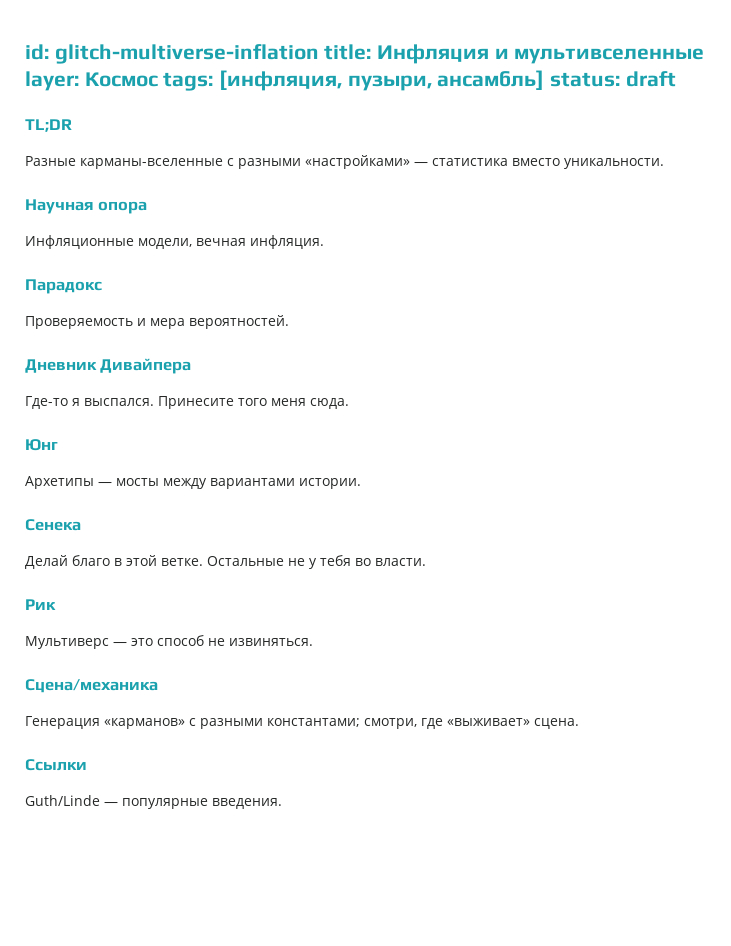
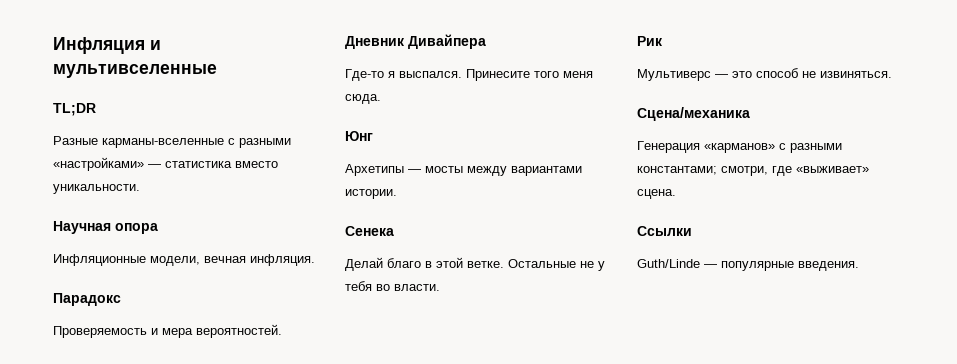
[25,44,372,64] id: glitch-multiverse-inflation title: -> (53, 45) none
[25,70,676,91] layer: Космос tags: [инфляция, пузыри, ансамбль] status: draft -> (217, 71) none

